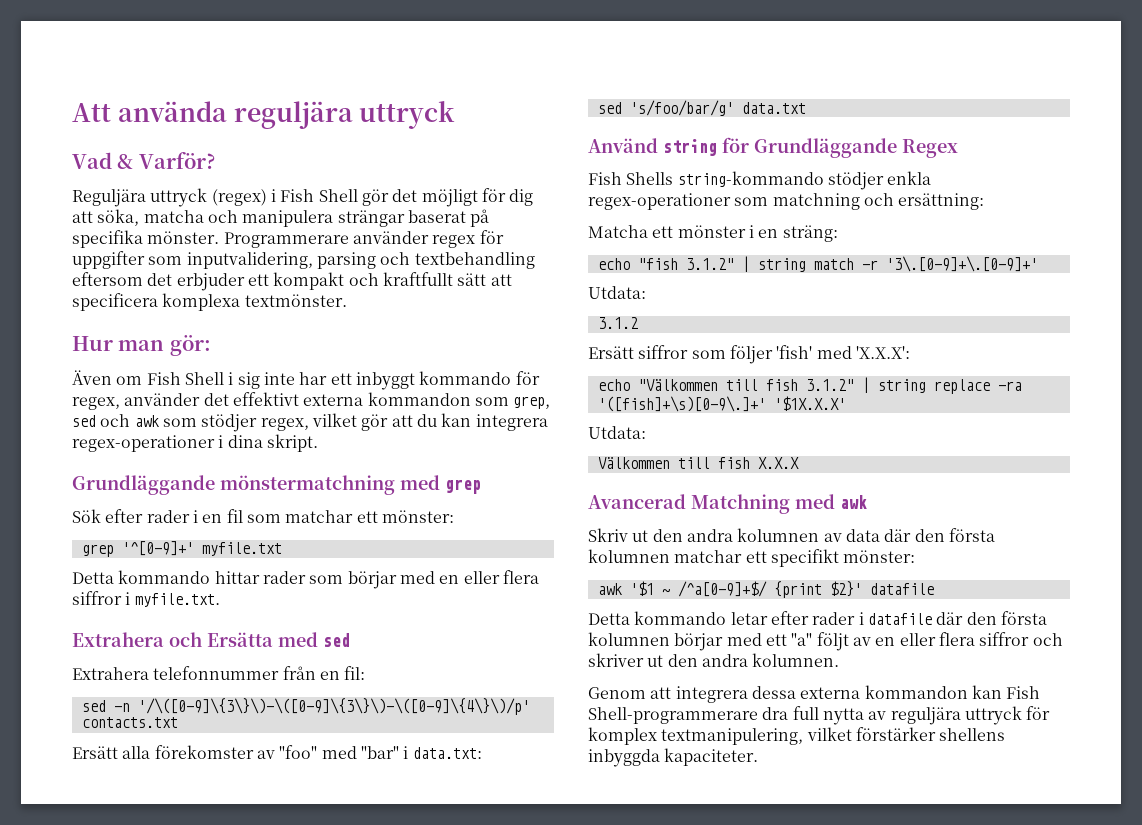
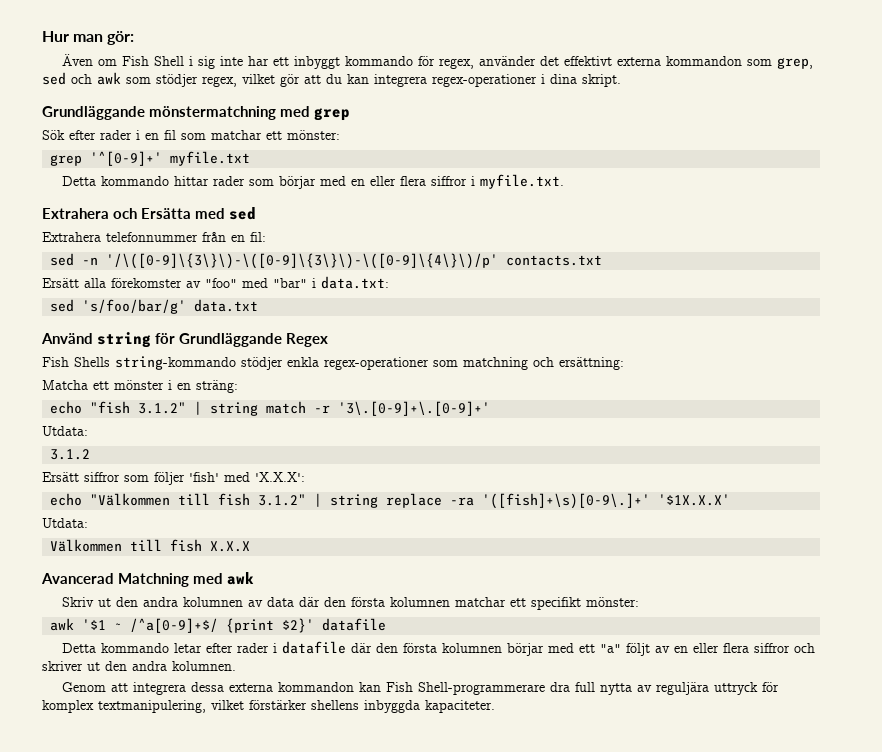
[72,101,456,129] [72,152,215,169] [72,188,534,207] [72,209,490,227] [72,230,504,248] [72,251,535,269] [72,272,512,291] [72,293,347,311] Att använda reguljära uttryck // Vad & Varför? // Reguljära uttryck (regex) i Fish Shell gör det möjligt för dig att söka, matcha och manipulera strängar baserat på specifika mönster. Programmerare använder regex för uppgifter som inputvalidering, parsing och textbehandling eftersom det erbjuder ett kompakt och kraftfullt sätt att specificera komplexa textmönster. // -> (42, 36) none

